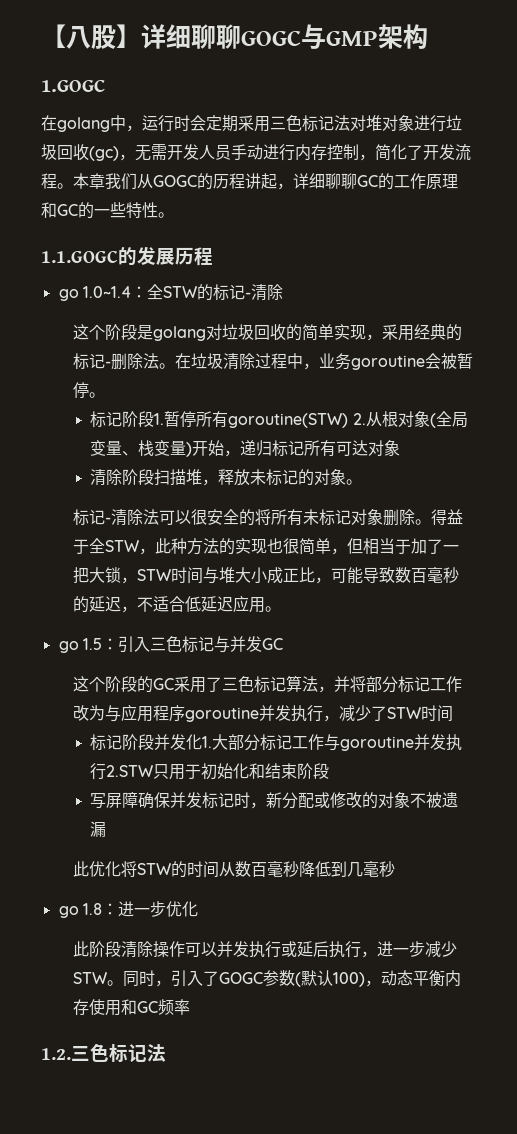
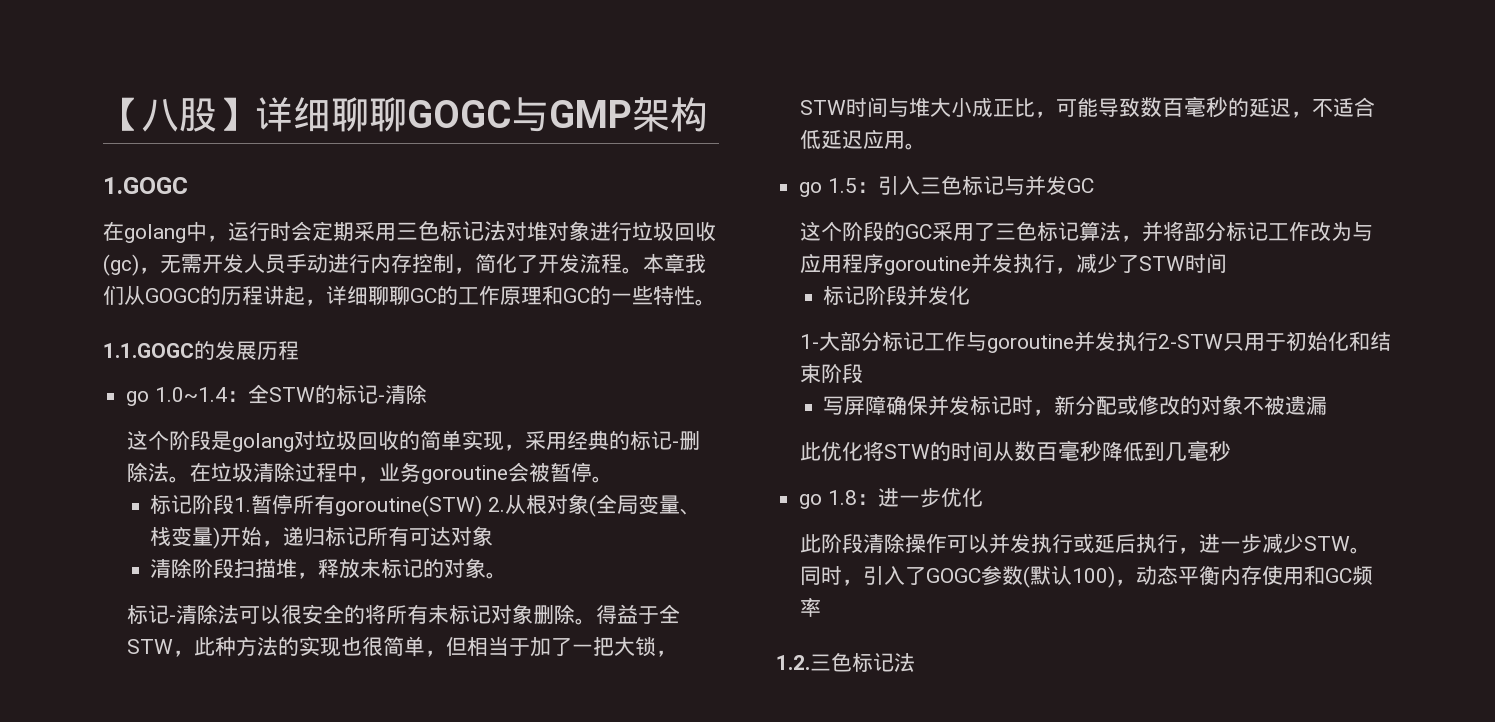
[202,736,213,748] 1. -> [800,334,820,349] // 1-
[106,765,154,777] 2.STW -> [1158,334,1224,349] 2-STW

